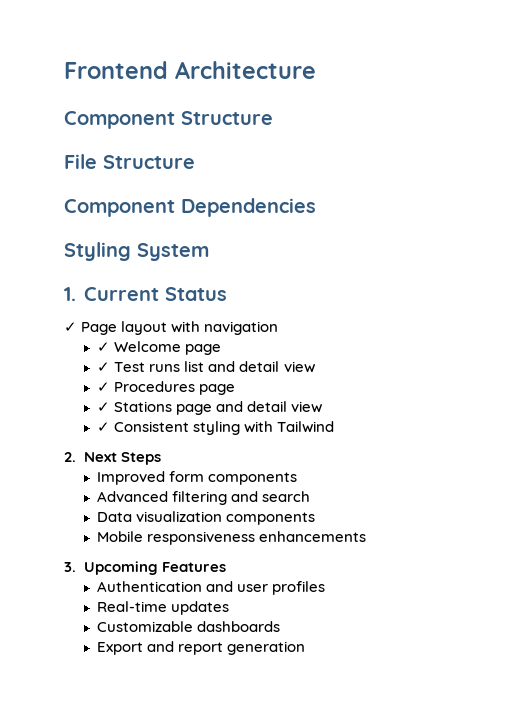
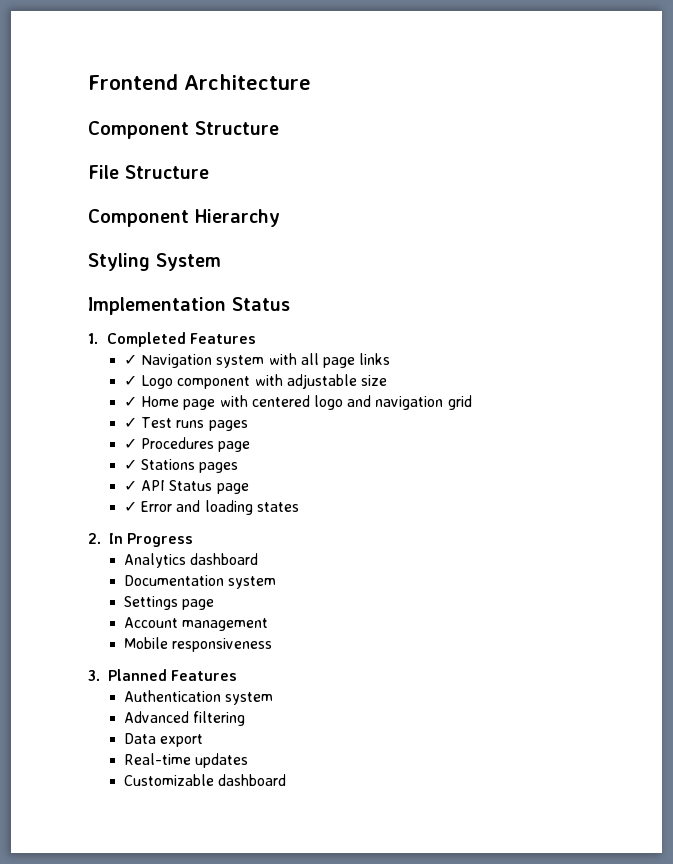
[181,198,316,217] Dependencies -> [195,209,280,227] Hierarchy
[64,287,159,301] 1. Current -> [88,297,226,315] Implementation
[64,321,279,335] [97,341,222,355] ✓ Page layout with navigation // ✓ Welcome page -> [88,332,257,347] [124,353,391,368] [124,374,388,389] [124,395,472,410] 1. Completed Features // ✓ Navigation system with all page links // ✓ Logo component with adjustable size // ✓ Home page with centered logo and navigation grid
[184,361,315,373] list and detail view -> [208,420,248,431] pages
[176,401,323,415] [97,421,335,435] [64,452,161,465] [97,471,298,485] page and detail view // ✓ Consistent styling with Tailwind // 2. Next Steps // Improved form components -> [199,462,239,473] [124,480,249,494] [124,500,299,515] [88,533,193,547] [124,553,259,568] [124,575,277,589] [124,596,215,610] [124,617,269,631] [124,637,273,652] [88,669,237,681] [124,690,274,705] pages // ✓ API Status page // ✓ Error and loading states // 2. In Progress // Analytics dashboard // Documentation system // Settings page // Account management // Mobile responsiveness // 3. Planned Features // Authentication system
[231,491,311,502] and search -> (246, 718) none
[136,511,316,525] [97,531,367,545] [64,561,226,575] [97,581,326,595] [97,601,230,615] [97,621,281,632] [97,641,306,655] visualization components // Mobile responsiveness enhancements // 3. Upcoming Features // Authentication and user profiles // Real-time updates // Customizable dashboards // Export and report generation -> [160,734,204,747] [124,753,249,768] [124,774,287,786] export // Real-time updates // Customizable dashboard

